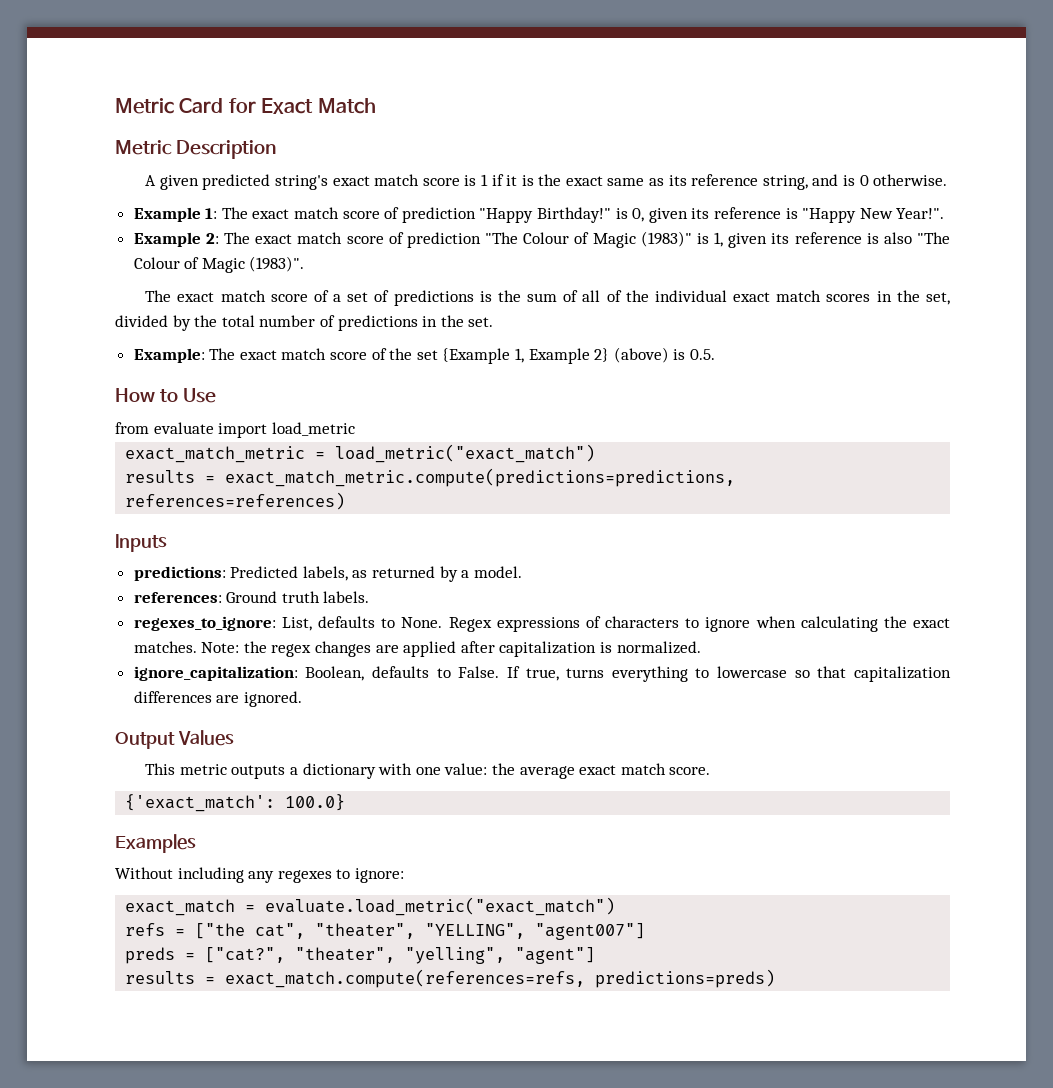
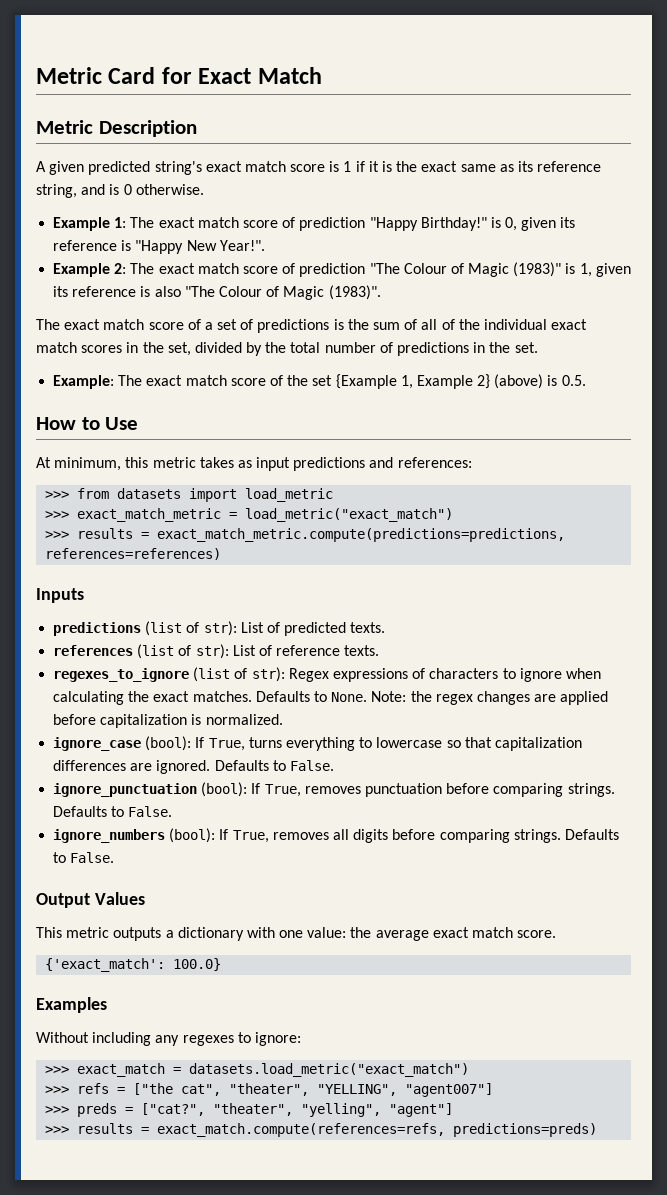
[115,422,214,434] from evaluate -> [36,457,472,471] [45,488,182,499] At minimum, this metric takes as input predictions and references: // >>> from datasets
(355, 429) none -> [45,511,70,519] >>>
(596, 453) none -> [45,531,70,539] >>>
[133,566,522,582] [133,591,370,603] [133,616,443,631] predictions: Predicted labels, as returned by a model. // references: Ground truth labels. // regexes_to_ignore: List, defaults to None. -> [53,621,386,636] [53,644,380,659] [53,667,285,682] predictions (list of str): List of predicted texts. // references (list of str): List of reference texts. // regexes_to_ignore (list of str):
(197, 647) none -> [255,691,368,702] Defaults to None.
[460,641,495,653] after -> [53,714,97,725] before
[133,666,559,681] ignore_capitalization: Boolean, defaults to False. If true, -> [53,736,245,751] ignore_case (bool): If True,
(302, 699) none -> [214,760,334,771] [53,782,615,797] [53,806,173,817] [53,828,619,843] [53,852,115,863] Defaults to False. // ignore_punctuation (bool): If True, removes punctuation before comparing strings. Defaults to False. // ignore_numbers (bool): If True, removes all digits before comparing strings. Defaults to False.
(404, 875) none -> [45,1066,70,1074] >>>
[265,897,616,916] evaluate.load_metric("exact_match") // -> [189,1063,470,1077] [45,1086,70,1094] datasets.load_metric("exact_match") // >>>
(646, 931) none -> [45,1106,70,1114] >>>
(596, 955) none -> [45,1126,70,1134] >>>

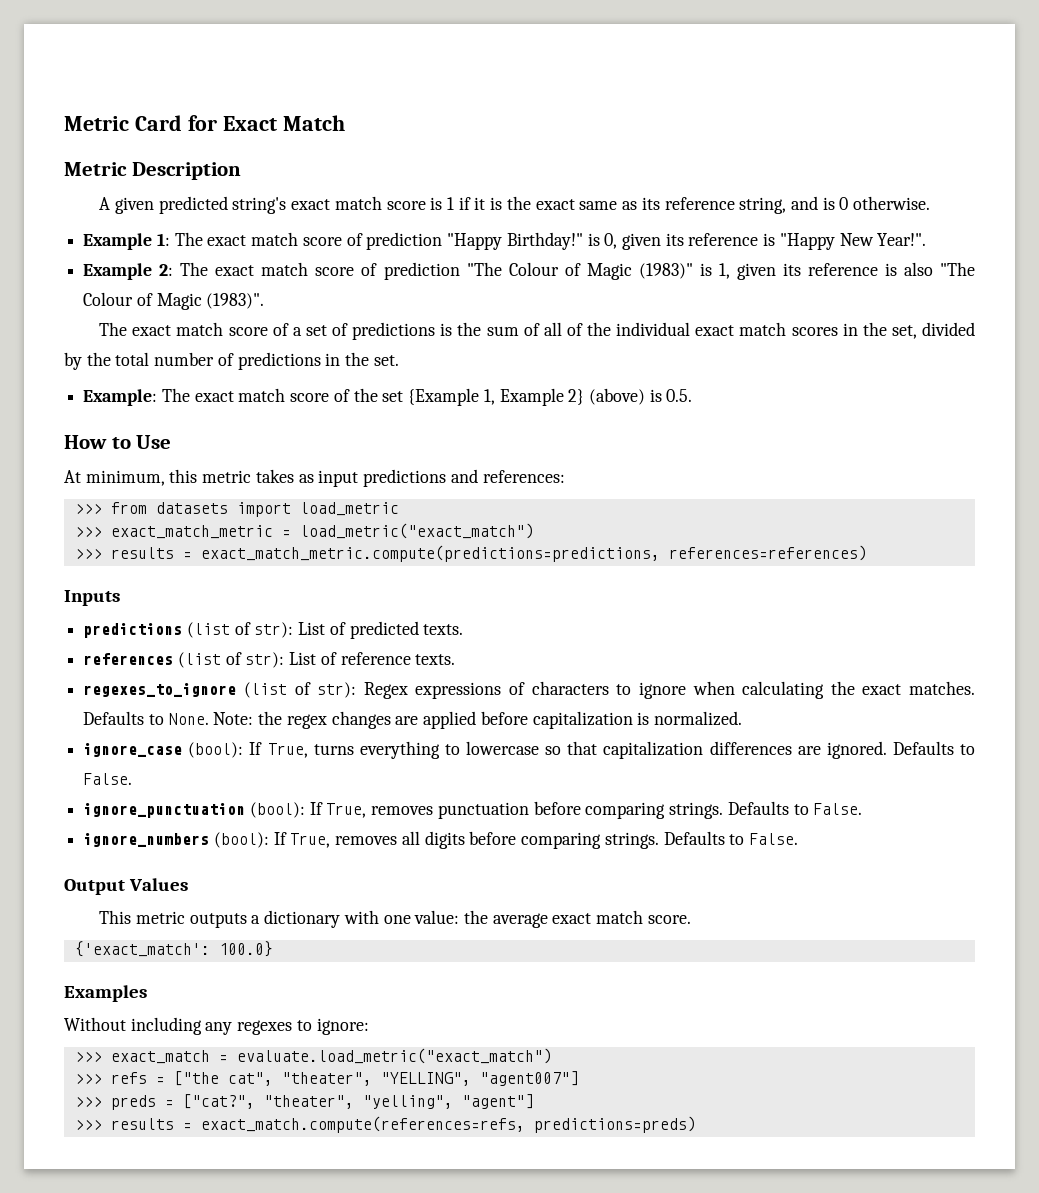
[189,1063,470,1077] datasets.load_metric("exact_match") -> [236,1048,552,1064] evaluate.load_metric("exact_match")

